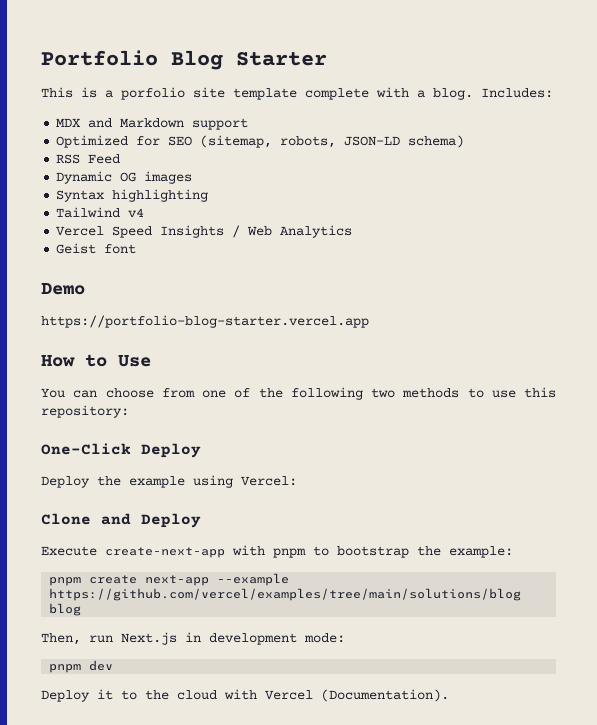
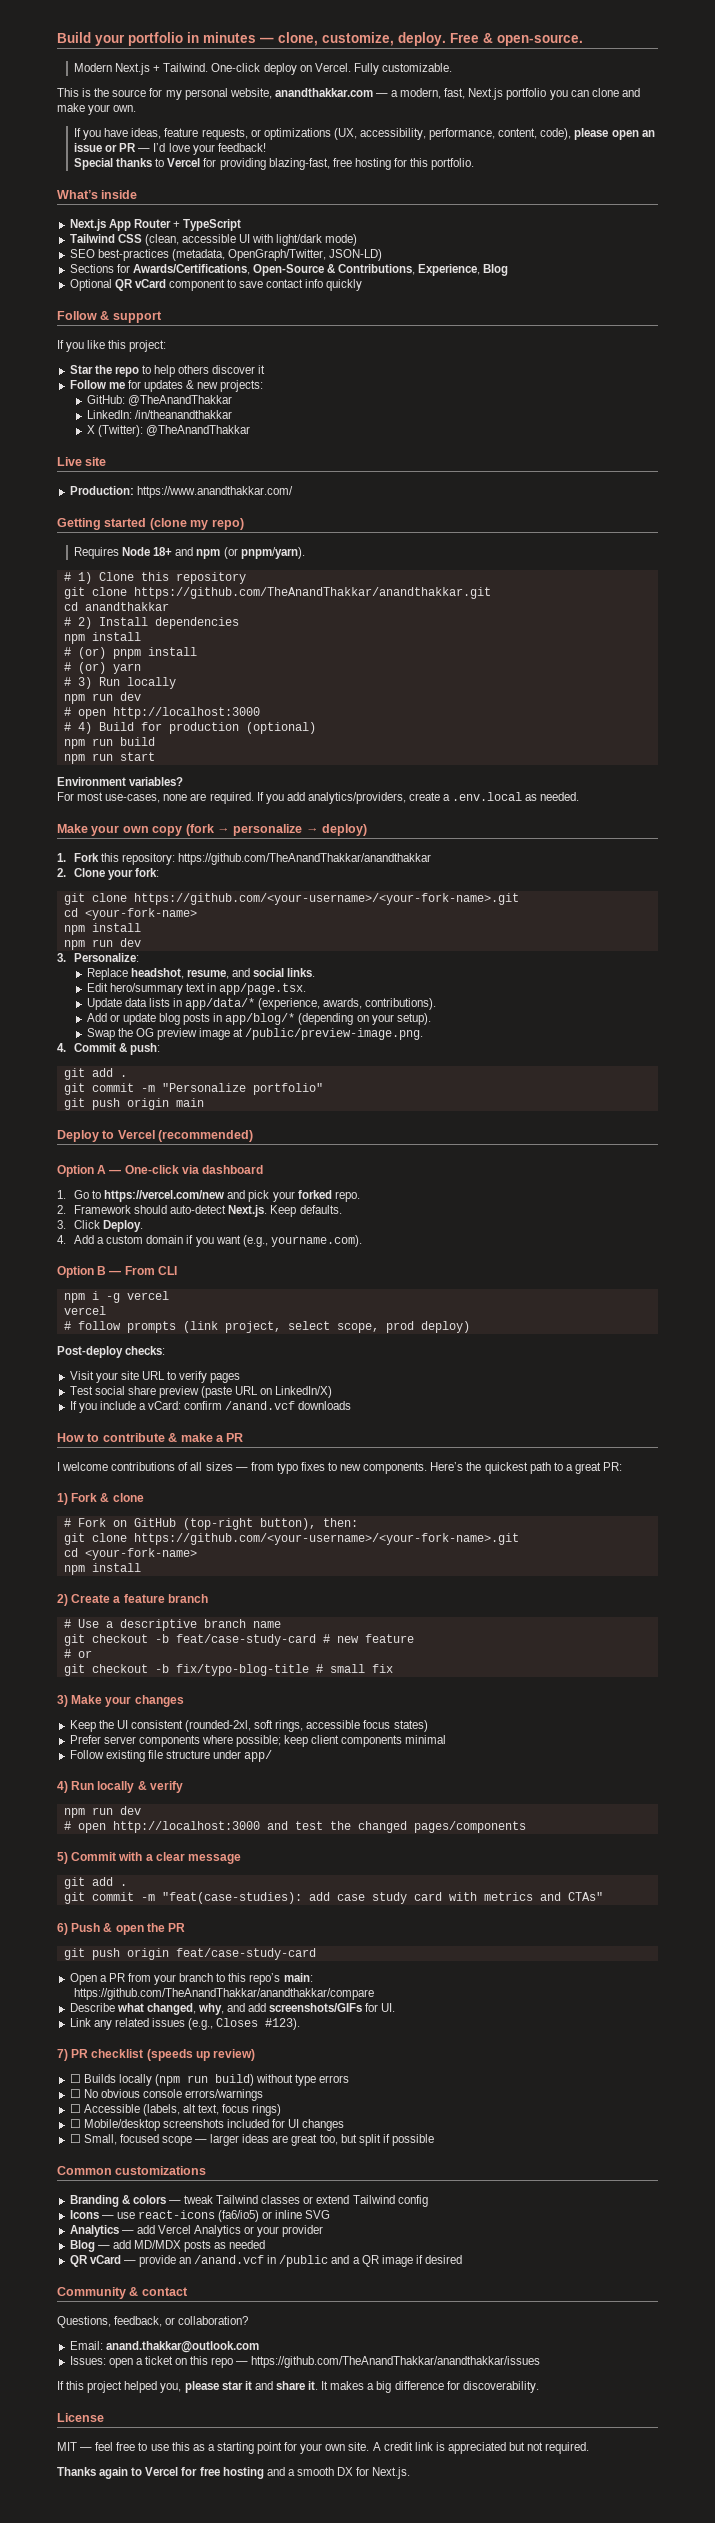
[41,50,327,70] [41,87,553,100] [56,118,249,130] [56,135,465,148] [56,154,121,164] [56,171,193,184] [56,189,209,202] [56,207,145,218] [56,225,353,238] [56,243,137,254] [41,283,85,295] [41,315,369,328] [41,354,151,367] [41,387,556,400] [41,405,129,418] [41,443,201,458] [41,475,297,488] [41,513,201,528] [41,545,513,558] [49,573,290,586] [49,588,522,601] [49,603,82,616] [41,632,345,645] [49,660,114,673] [41,689,449,702] Portfolio Blog Starter // This is a porfolio site template complete with a blog. Includes: // MDX and Markdown support // Optimized for SEO (sitemap, robots, JSON-LD schema) // RSS Feed // Dynamic OG images // Syntax highlighting // Tailwind v4 // Vercel Speed Insights / Web Analytics // Geist font // Demo // https://portfolio-blog-starter.vercel.app // How to Use // You can choose from one of the following two methods to use this repository: // One-Click Deploy // Deploy the example using Vercel: // Clone and Deploy // Execute create-next-app with pnpm to bootstrap the example: // pnpm create next-app --example https://github.com/vercel/examples/tree/main/solutions/blog blog // Then, run Next.js in development mode: // pnpm dev // Deploy it to the cloud with Vercel (Documentation). -> [57,32,583,46] [74,63,453,75] [57,88,640,100] [57,103,137,115] [74,128,655,140] [74,143,266,155] [74,158,475,170] [57,190,138,199] [69,219,242,231] [69,234,358,246] [69,249,383,261] [69,264,509,276] [69,279,363,291] [57,311,162,323] [57,340,167,352] [69,365,266,377] [69,380,264,392] [86,395,232,406] [86,410,232,419] [86,425,250,437] [57,457,107,466] [69,486,293,498] [57,518,244,530] [74,547,305,559] [63,572,246,584] [63,587,491,599] [63,602,169,611] [63,617,239,629] [63,632,141,644] [63,647,197,659] [63,662,141,674] [63,677,176,689] [63,692,141,704] [63,707,260,719] [63,722,316,734] [63,737,155,749] [63,752,155,764] [57,777,184,786] [57,792,580,804] [57,824,367,836] [57,853,432,865] [57,868,160,880] [63,893,519,905] [63,908,197,920] [63,923,141,935] [63,938,141,950] [57,953,140,962] [86,968,316,980] [86,983,307,995] [86,998,437,1010] [86,1013,431,1025] [86,1028,424,1040] [57,1043,161,1055] [63,1068,127,1080] [63,1083,323,1095] [63,1098,204,1110] [57,1130,254,1142] [57,1165,264,1177] [57,1190,360,1202] [57,1205,342,1217] [57,1220,144,1232] [57,1235,362,1247] [57,1266,177,1278] [63,1291,169,1303] [63,1306,106,1315] [63,1321,470,1333] [57,1346,166,1358] [69,1371,241,1383] [69,1386,333,1398] [69,1401,352,1413] [57,1433,244,1442] [57,1462,623,1474] [57,1493,144,1505] [63,1518,358,1530] [63,1533,519,1545] [63,1548,197,1560] [63,1563,141,1575] [57,1594,208,1606] [63,1619,281,1631] [63,1634,414,1646] [63,1649,92,1658] [63,1664,393,1676] [57,1695,184,1707] [69,1720,428,1732] [69,1735,447,1747] [69,1750,273,1762] [57,1781,183,1793] [63,1806,141,1818] [63,1821,526,1833] [57,1852,242,1864] [63,1877,127,1889] [63,1892,603,1904] [57,1923,186,1935] [63,1948,316,1960] [69,1973,313,1985] [74,1988,375,2000] [69,2003,396,2015] [69,2018,301,2030] [57,2049,256,2061] [69,2074,350,2086] [69,2089,264,2101] [69,2104,282,2116] [69,2119,345,2131] [69,2134,435,2146] [57,2166,207,2175] [69,2195,428,2207] [69,2210,331,2222] [69,2225,324,2237] [69,2240,266,2252] [69,2255,463,2267] [57,2287,188,2299] [57,2316,249,2328] [69,2341,259,2353] [69,2356,541,2368] [57,2381,539,2393] [57,2413,104,2422] [57,2442,590,2454] [57,2467,411,2479] Build your portfolio in minutes — clone, customize, deploy. Free & open-source. // Modern Next.js + Tailwind. One-click deploy on Vercel. Fully customizable. // This is the source for my personal website, anandthakkar.com — a modern, fast, Next.js portfolio you can clone and make your own. // If you have ideas, feature requests, or optimizations (UX, accessibility, performance, content, code), please open an issue or PR — I’d love your feedback! // Special thanks to Vercel for providing blazing-fast, free hosting for this portfolio. // What’s inside // Next.js App Router + TypeScript // Tailwind CSS (clean, accessible UI with light/dark mode) // SEO best-practices (metadata, OpenGraph/Twitter, JSON-LD) // Sections for Awards/Certifications, Open-Source & Contributions, Experience, Blog // Optional QR vCard component to save contact info quickly // Follow & support // If you like this project: // Star the repo to help others discover it // Follow me for updates & new projects: // GitHub: @TheAnandThakkar // LinkedIn: /in/theanandthakkar // X (Twitter): @TheAnandThakkar // Live site // Production: https://www.anandthakkar.com/ // Getting started (clone my repo) // Requires Node 18+ and npm (or pnpm/yarn). // # 1) Clone this repository // git clone https://github.com/TheAnandThakkar/anandthakkar.git // cd anandthakkar // # 2) Install dependencies // npm install // # (or) pnpm install // # (or) yarn // # 3) Run locally // npm run dev // # open http://localhost:3000 // # 4) Build for production (optional) // npm run build // npm run start // Environment variables? // For most use-cases, none are required. If you add analytics/providers, create a .env.local as needed. // Make your own copy (fork → personalize → deploy) // 1. Fork this repository: https://github.com/TheAnandThakkar/anandthakkar // 2. Clone your fork: // git clone https://github.com/<your-username>/<your-fork-name>.git // cd <your-fork-name> // npm install // npm run dev // 3. Personalize: // Replace headshot, resume, and social links. // Edit hero/summary text in app/page.tsx. // Update data lists in app/data/* (experience, awards, contributions). // Add or update blog posts in app/blog/* (depending on your setup). // Swap the OG preview image at /public/preview-image.png. // 4. Commit & push: // git add . // git commit -m "Personalize portfolio" // git push origin main // Deploy to Vercel (recommended) // Option A — One-click via dashboard // 1. Go to https://vercel.com/new and pick your forked repo. // 2. Framework should auto-detect Next.js. Keep defaults. // 3. Click Deploy. // 4. Add a custom domain if you want (e.g., yourname.com). // Option B — From CLI // npm i -g vercel // vercel // # follow prompts (link project, select scope, prod deploy) // Post-deploy checks: // Visit your site URL to verify pages // Test social share preview (paste URL on LinkedIn/X) // If you include a vCard: confirm /anand.vcf downloads // How to contribute & make a PR // I welcome contributions of all sizes — from typo fixes to new components. Here’s the quickest path to a great PR: // 1) Fork & clone // # Fork on GitHub (top-right button), then: // git clone https://github.com/<your-username>/<your-fork-name>.git // cd <your-fork-name> // npm install // 2) Create a feature branch // # Use a descriptive branch name // git checkout -b feat/case-study-card # new feature // # or // git checkout -b fix/typo-blog-title # small fix // 3) Make your changes // Keep the UI consistent (rounded-2xl, soft rings, accessible focus states) // Prefer server components where possible; keep client components minimal // Follow existing file structure under app/ // 4) Run locally & verify // npm run dev // # open http://localhost:3000 and test the changed pages/components // 5) Commit with a clear message // git add . // git commit -m "feat(case-studies): add case study card with metrics and CTAs" // 6) Push & open the PR // git push origin feat/case-study-card // Open a PR from your branch to this repo’s main: // https://github.com/TheAnandThakkar/anandthakkar/compare // Describe what changed, why, and add screenshots/GIFs for UI. // Link any related issues (e.g., Closes #123). // 7) PR checklist (speeds up review) // ☐ Builds locally (npm run build) without type errors // ☐ No obvious console errors/warnings // ☐ Accessible (labels, alt text, focus rings) // ☐ Mobile/desktop screenshots included for UI changes // ☐ Small, focused scope — larger ideas are great too, but split if possible // Common customizations // Branding & colors — tweak Tailwind classes or extend Tailwind config // Icons — use react-icons (fa6/io5) or inline SVG // Analytics — add Vercel Analytics or your provider // Blog — add MD/MDX posts as needed // QR vCard — provide an /anand.vcf in /public and a QR image if desired // Community & contact // Questions, feedback, or collaboration? // Email: anand.thakkar@outlook.com // Issues: open a ticket on this repo — https://github.com/TheAnandThakkar/anandthakkar/issues // If this project helped you, please star it and share it. It makes a big difference for discoverability. // License // MIT — feel free to use this as a starting point for your own site. A credit link is appreciated but not required. // Thanks again to Vercel for free hosting and a smooth DX for Next.js.

